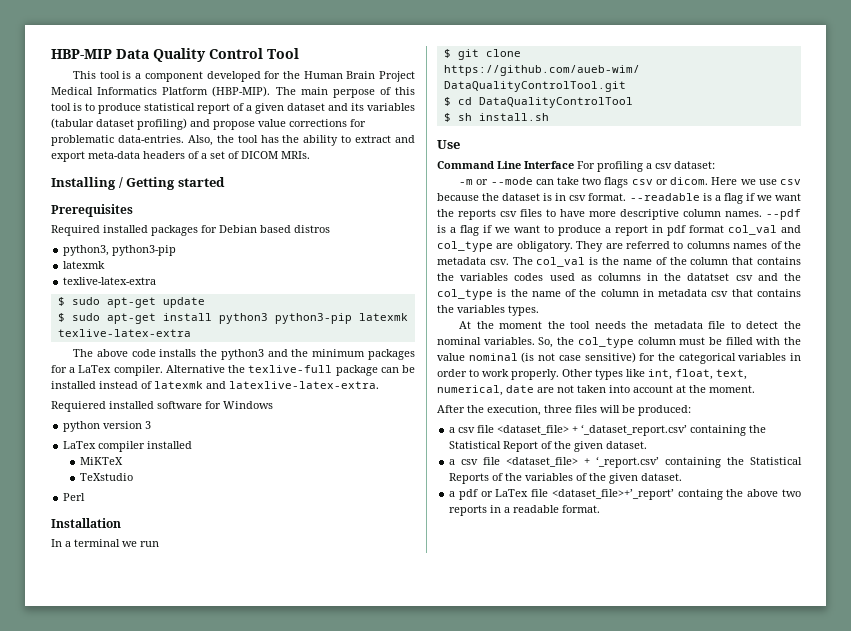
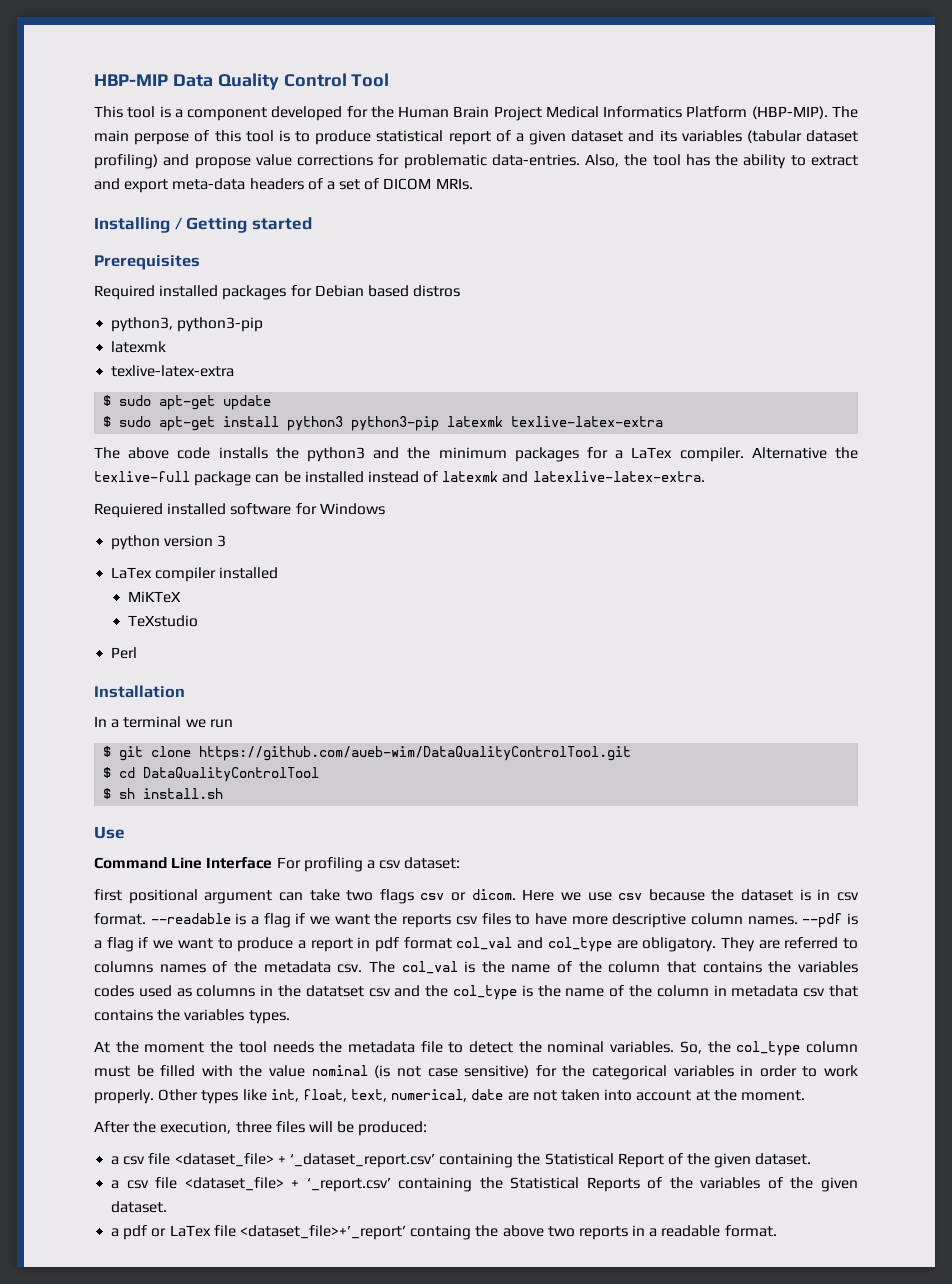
[459,177,533,185] -m or --mode -> [94,889,273,904] first positional argument

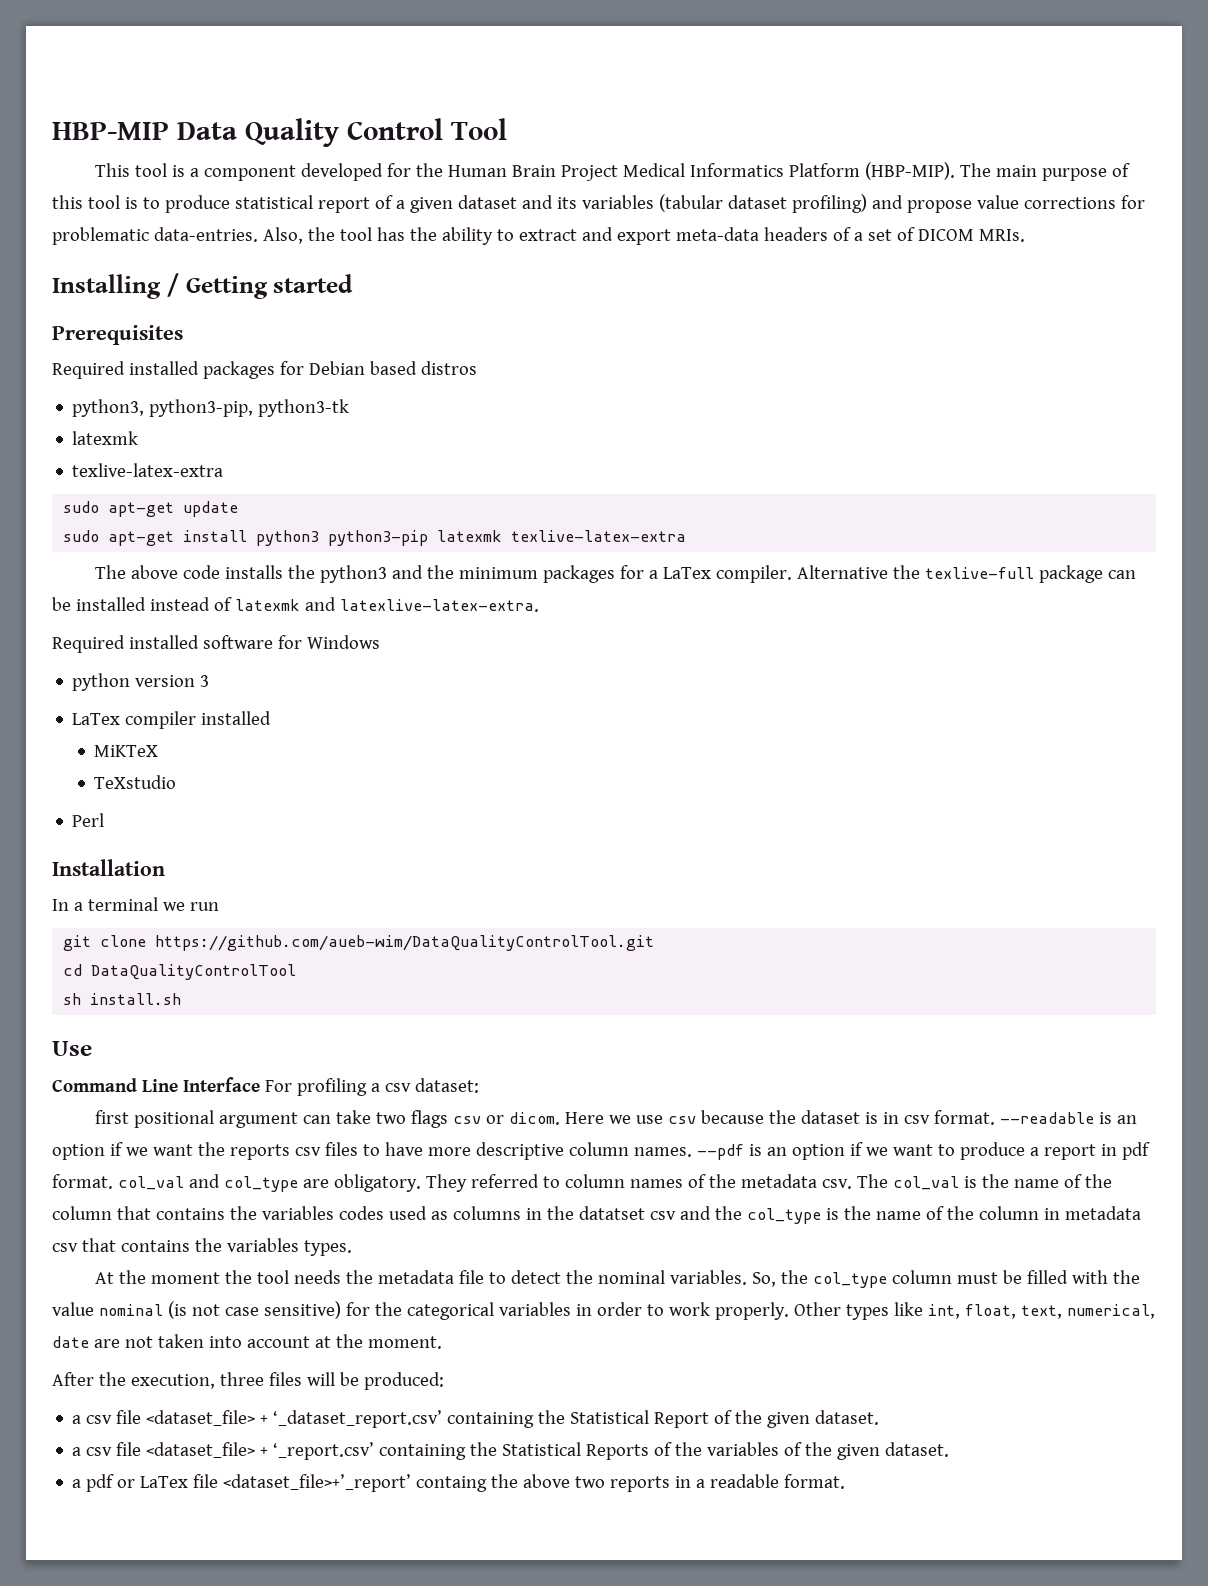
[134,133,190,145] perpose -> [1041,168,1107,181] purpose
[177,317,264,332] python3-pip -> [149,399,350,417] python3-pip, python3-tk
[103,395,112,406] $ -> (224, 470) none
[103,416,112,427] $ -> (239, 509) none
[94,503,163,518] Requiered -> [52,635,125,653] Required
[103,746,112,757] $ -> (219, 906) none
[103,767,112,778] $ -> (655, 943) none
[103,788,112,799] $ -> (297, 972) none
[251,913,291,928] a flag -> [1116,1115,1137,1124] [52,1144,105,1160] an option
[94,937,134,952] a flag -> [766,1144,845,1160] an option
[403,937,452,949] format -> [52,1174,113,1189] format.
[758,940,780,949] are -> (467, 1183) none
[94,961,153,973] columns -> [564,1174,625,1188] column

